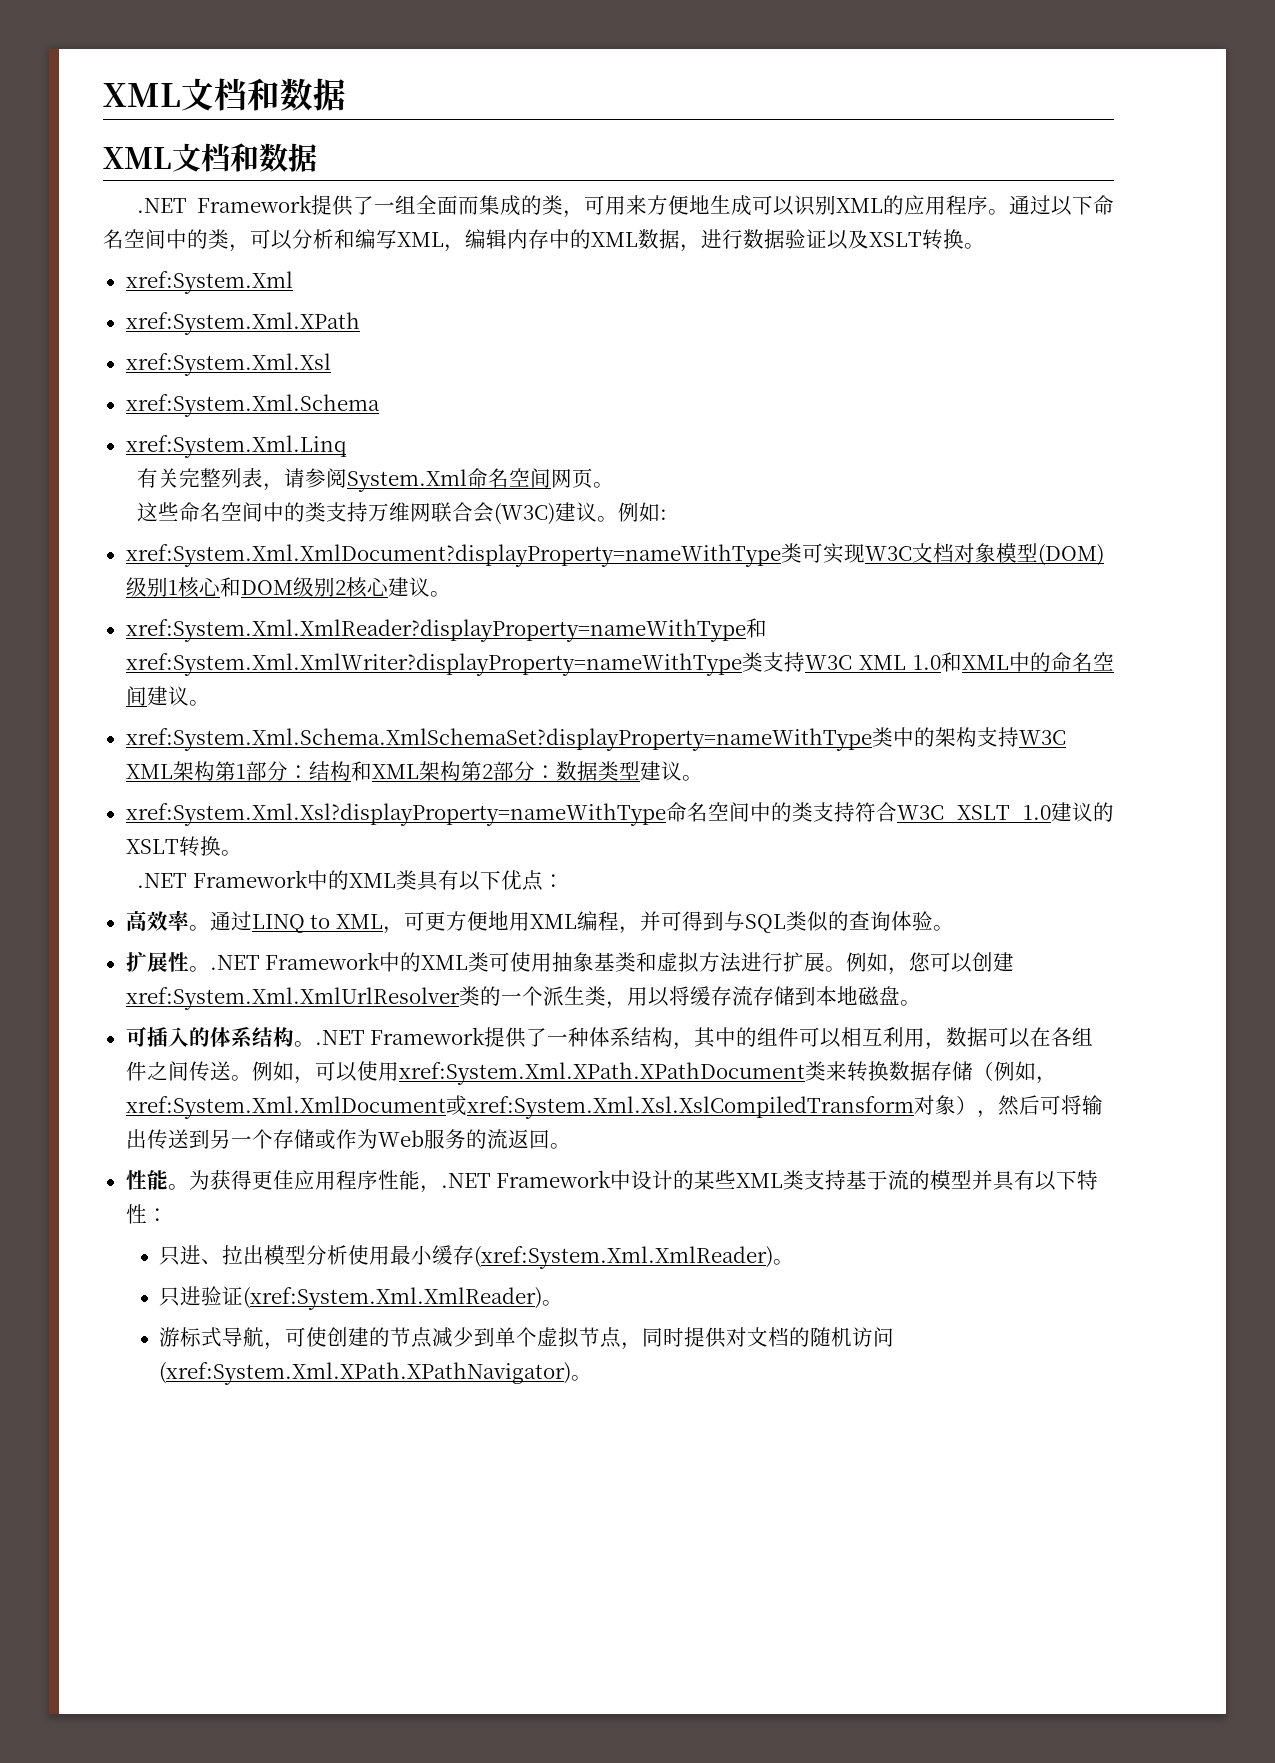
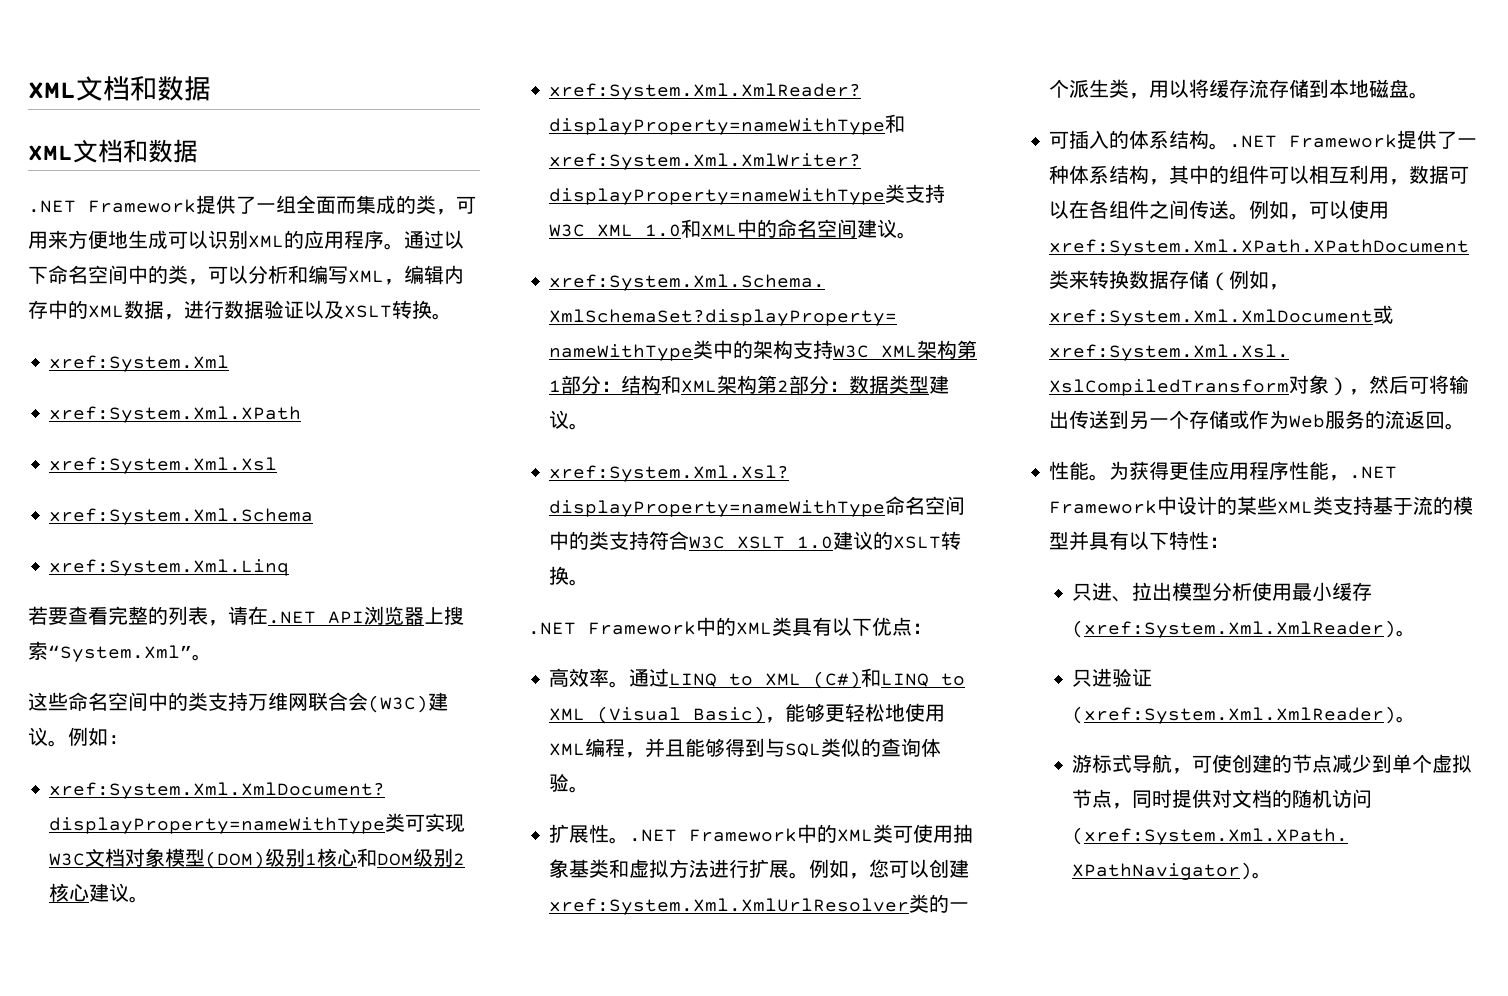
[137,468,594,492] 有关完整列表，请参阅System.Xml命名空间网页 -> [28,606,464,626] [28,641,192,662] 若要查看完整的列表，请在.NET API浏览器上搜索“System.Xml”
[382,911,509,934] ，可更方便地 -> [813,668,966,689] [549,703,926,724] (C#)和LINQ to XML (Visual Basic)，能够更轻松地使
[660,911,682,931] 可 -> [665,738,726,757] 且能够

